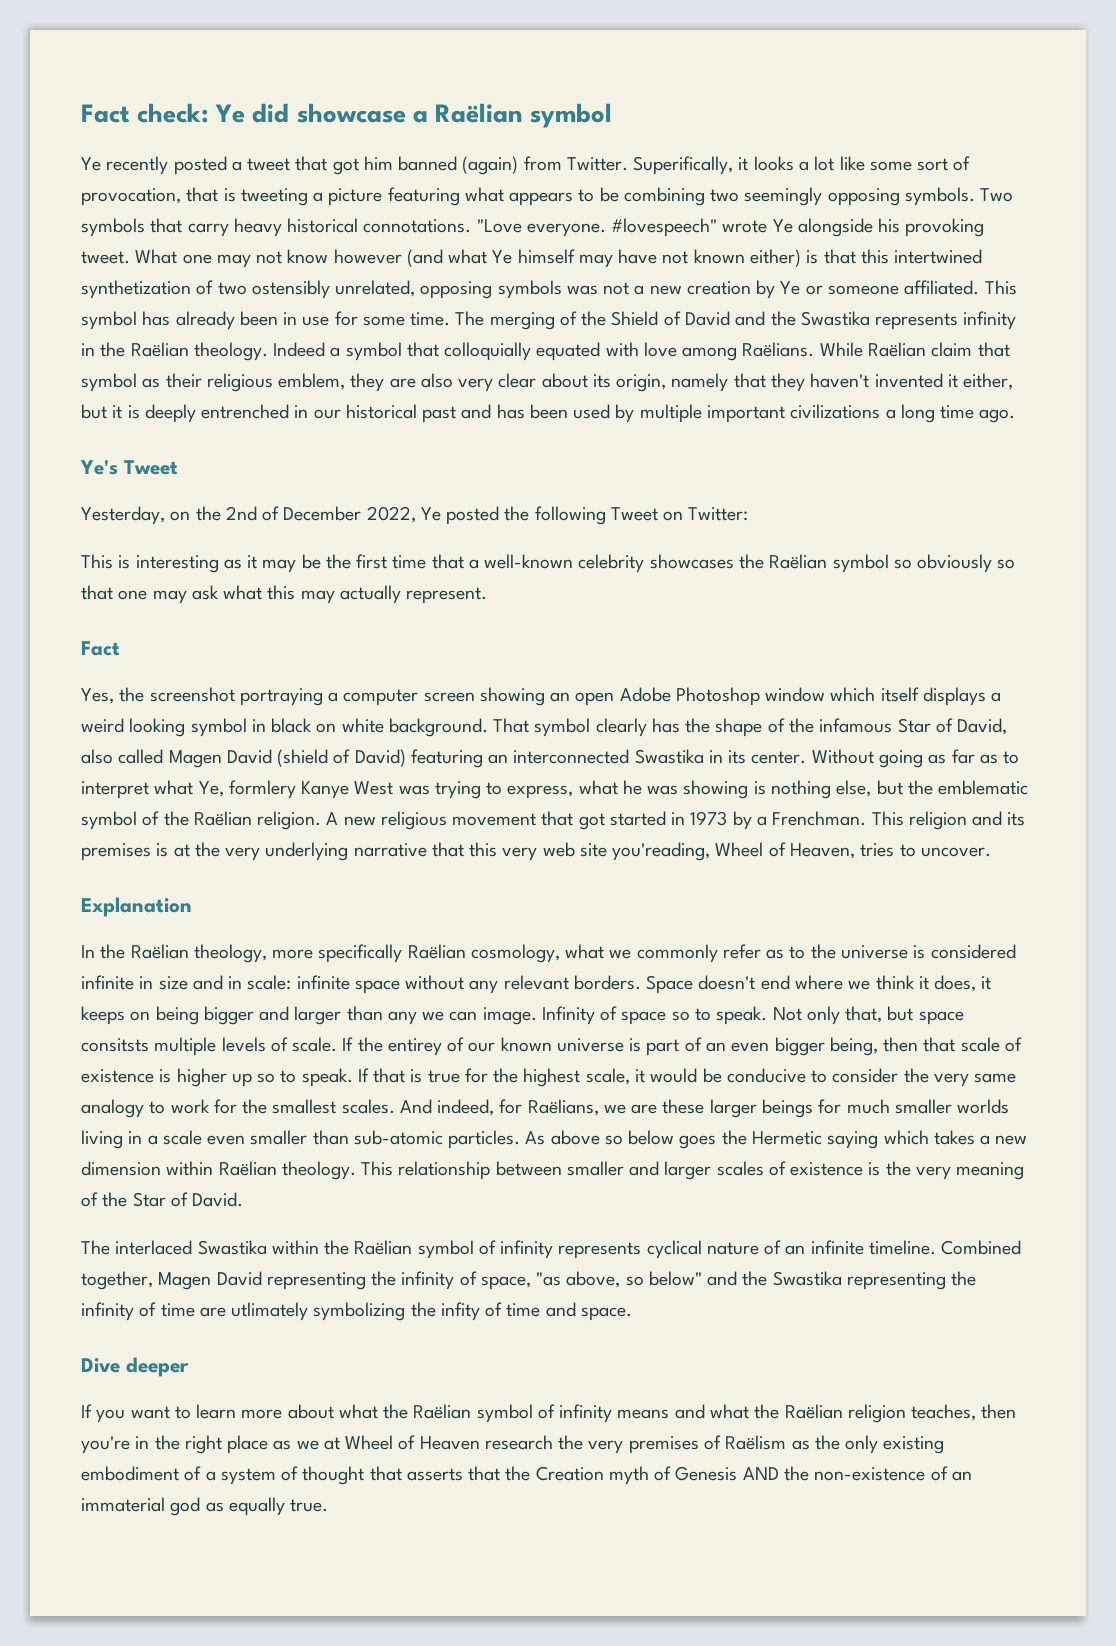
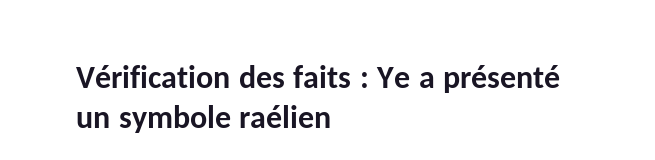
[81,103,613,128] [81,156,971,175] [81,187,1014,206] [81,218,985,237] [81,249,983,268] [81,280,1017,299] [81,311,1017,330] [81,342,1010,361] [81,373,1014,392] [81,404,1016,423] [80,459,178,475] [81,506,749,525] [81,554,1016,573] [81,585,488,604] [81,641,120,656] [81,687,1002,706] [81,718,1008,737] [81,749,1020,768] [81,780,1029,799] [81,811,1026,830] [81,842,991,861] [81,897,192,917] [81,944,1016,963] [81,975,992,994] [81,1006,964,1025] [81,1037,1022,1056] [81,1068,1017,1087] [81,1099,1010,1118] [81,1130,1028,1149] [81,1161,1025,1180] [81,1192,244,1207] [81,1240,1022,1259] [81,1271,977,1290] [81,1302,632,1321] [81,1357,189,1377] [81,1404,1017,1423] [81,1435,945,1454] [81,1466,972,1485] [81,1497,329,1516] Fact check: Ye did showcase a Raëlian symbol // Ye recently posted a tweet that got him banned (again) from Twitter. Superifically, it looks a lot like some sort of provocation, that is tweeting a picture featuring what appears to be combining two seemingly opposing symbols. Two symbols that carry heavy historical connotations. "Love everyone. #lovespeech" wrote Ye alongside his provoking tweet. What one may not know however (and what Ye himself may have not known either) is that this intertwined synthetization of two ostensibly unrelated, opposing symbols was not a new creation by Ye or someone affiliated. This symbol has already been in use for some time. The merging of the Shield of David and the Swastika represents infinity in the Raëlian theology. Indeed a symbol that colloquially equated with love among Raëlians. While Raëlian claim that symbol as their religious emblem, they are also very clear about its origin, namely that they haven't invented it either, but it is deeply entrenched in our historical past and has been used by multiple important civilizations a long time ago. // Ye's Tweet // Yesterday, on the 2nd of December 2022, Ye posted the following Tweet on Twitter: // This is interesting as it may be the first time that a well-known celebrity showcases the Raëlian symbol so obviously so that one may ask what this may actually represent. // Fact // Yes, the screenshot portraying a computer screen showing an open Adobe Photoshop window which itself displays a weird looking symbol in black on white background. That symbol clearly has the shape of the infamous Star of David, also called Magen David (shield of David) featuring an interconnected Swastika in its center. Without going as far as to interpret what Ye, formlery Kanye West was trying to express, what he was showing is nothing else, but the emblematic symbol of the Raëlian religion. A new religious movement that got started in 1973 by a Frenchman. This religion and its premises is at the very underlying narrative that this very web site you'reading, Wheel of Heaven, tries to uncover. // Explanation // In the Raëlian theology, more specifically Raëlian cosmology, what we commonly refer as to the universe is considered infinite in size and in scale: infinite space without any relevant borders. Space doesn't end where we think it does, it keeps on being bigger and larger than any we can image. Infinity of space so to speak. Not only that, but space consitsts multiple levels of scale. If the entirey of our known universe is part of an even bigger being, then that scale of existence is higher up so to speak. If that is true for the highest scale, it would be conducive to consider the very same analogy to work for the smallest scales. And indeed, for Raëlians, we are these larger beings for much smaller worlds living in a scale even smaller than sub-atomic particles. As above so below goes the Hermetic saying which takes a new dimension within Raëlian theology. This relationship between smaller and larger scales of existence is the very meaning of the Star of David. // The interlaced Swastika within the Raëlian symbol of infinity represents cyclical nature of an infinite timeline. Combined together, Magen David representing the infinity of space, "as above, so below" and the Swastika representing the infinity of time are utlimately symbolizing the infity of time and space. // Dive deeper // If you want to learn more about what the Raëlian symbol of infinity means and what the Raëlian religion teaches, then you're in the right place as we at Wheel of Heaven research the very premises of Raëlism as the only existing embodiment of a system of thought that asserts that the Creation myth of Genesis AND the non-existence of an immaterial god as equally true. -> [76,65,561,93] [76,105,332,133] Vérification des faits : Ye a présenté un symbole raélien

